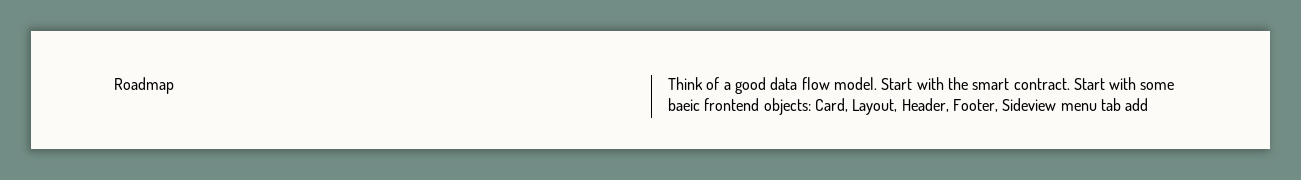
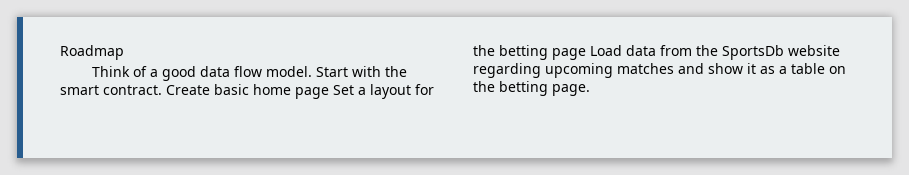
[1073,77,1175,90] [668,98,1149,115] Start with some baeic frontend objects: Card, Layout, Header, Footer, Sideview menu tab add -> [166,84,434,99] [473,45,840,60] [473,63,846,78] [473,81,590,96] Create basic home page Set a layout for the betting page Load data from the SportsDb website regarding upcoming matches and show it as a table on the betting page.

